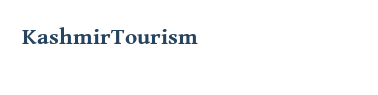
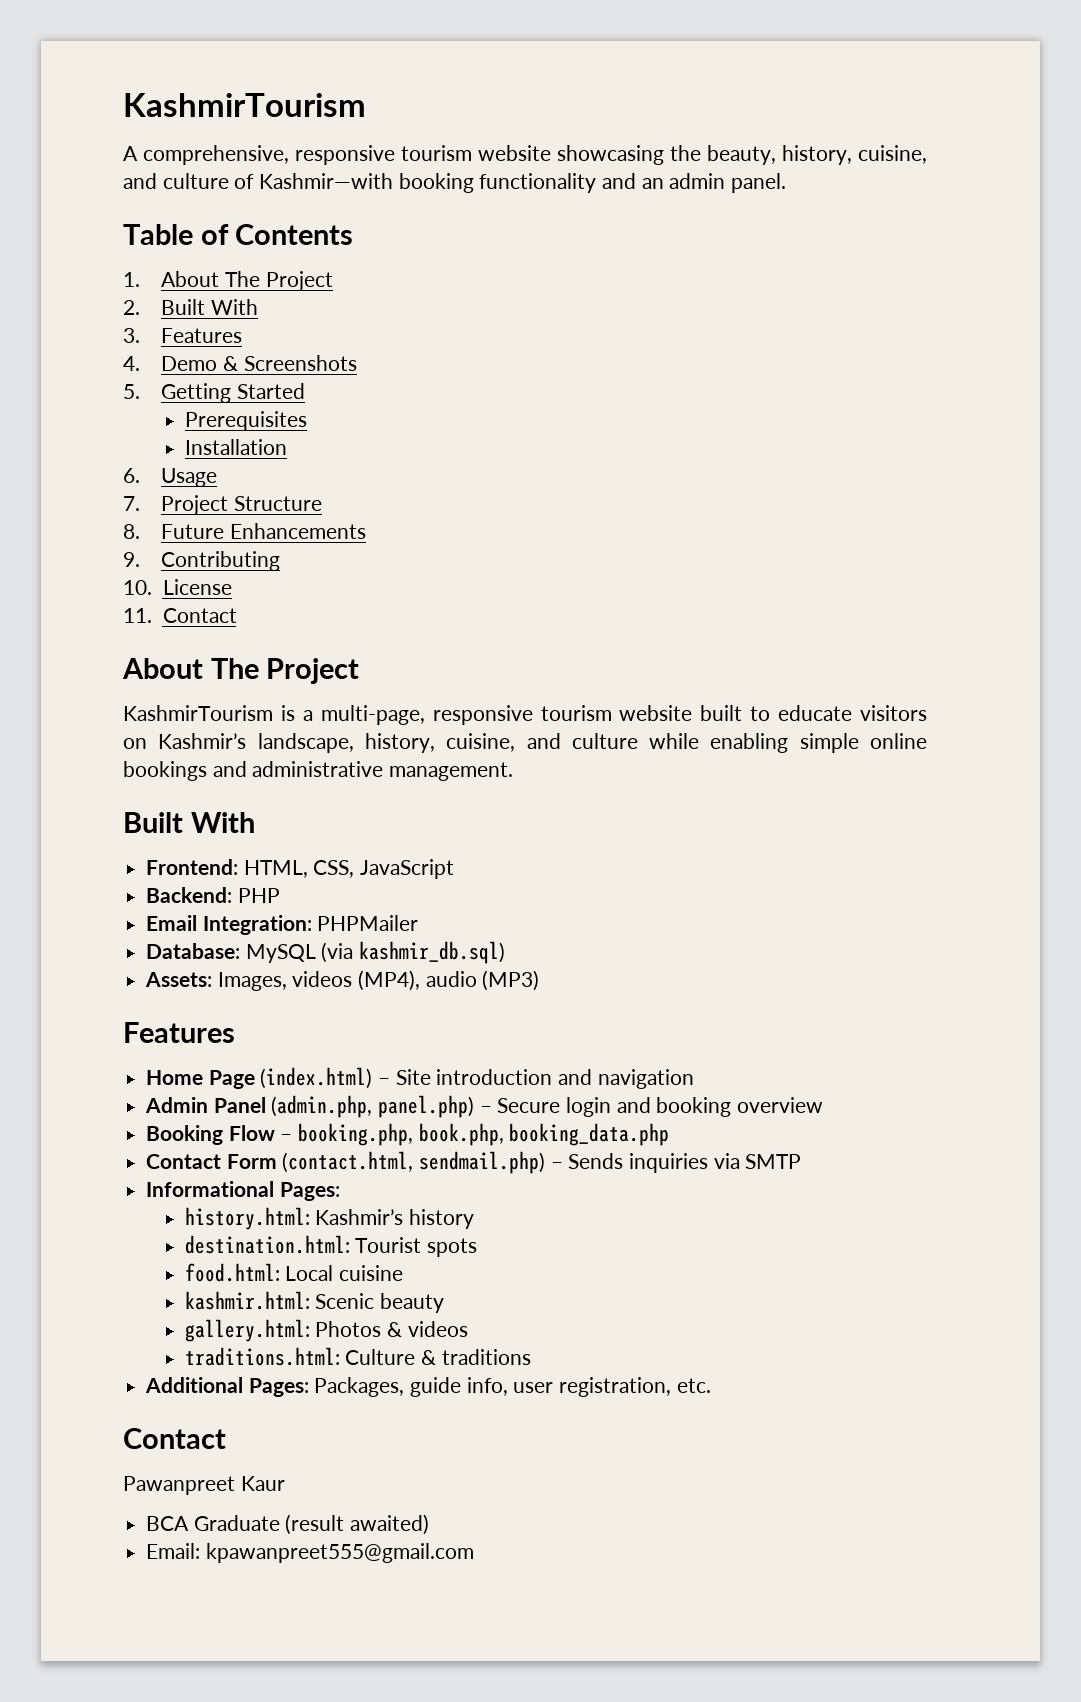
[22,27,198,44] KashmirTourism -> [123,93,366,117] [123,145,927,165] [123,173,787,193] [123,224,354,245] [123,271,333,291] [123,299,259,315] [123,328,243,343] [123,355,357,371] [123,383,306,403] [184,411,307,431] [184,439,287,455] [123,468,218,487] [123,495,323,515] [123,523,367,539] [123,551,281,571] [123,579,232,595] [123,608,237,623] [122,658,360,684] [123,705,927,725] [123,733,927,753] [123,761,514,781] [123,812,255,833] [146,859,455,879] [146,887,280,903] [146,915,419,935] [146,941,506,964] [145,970,540,991] [123,1022,235,1043] [146,1067,694,1089] [145,1095,824,1118] [146,1123,670,1146] [146,1151,802,1174] [146,1181,340,1201] [184,1207,474,1230] [184,1235,477,1257] [184,1263,403,1282] [184,1291,444,1313] [184,1319,468,1342] [184,1347,531,1366] [145,1377,711,1397] [123,1428,226,1449] [123,1476,285,1495] [146,1514,430,1535] [146,1543,474,1563] KashmirTourism // A comprehensive, responsive tourism website showcasing the beauty, history, cuisine, and culture of Kashmir—with booking functionality and an admin panel. // Table of Contents // 1. About The Project // 2. Built With // 3. Features // 4. Demo & Screenshots // 5. Getting Started // Prerequisites // Installation // 6. Usage // 7. Project Structure // 8. Future Enhancements // 9. Contributing // 10. License // 11. Contact // About The Project // KashmirTourism is a multi-page, responsive tourism website built to educate visitors on Kashmir’s landscape, history, cuisine, and culture while enabling simple online bookings and administrative management. // Built With // Frontend: HTML, CSS, JavaScript // Backend: PHP // Email Integration: PHPMailer // Database: MySQL (via kashmir_db.sql) // Assets: Images, videos (MP4), audio (MP3) // Features // Home Page (index.html) – Site introduction and navigation // Admin Panel (admin.php, panel.php) – Secure login and booking overview // Booking Flow – booking.php, book.php, booking_data.php // Contact Form (contact.html, sendmail.php) – Sends inquiries via SMTP // Informational Pages: // history.html: Kashmir’s history // destination.html: Tourist spots // food.html: Local cuisine // kashmir.html: Scenic beauty // gallery.html: Photos & videos // traditions.html: Culture & traditions // Additional Pages: Packages, guide info, user registration, etc. // Contact // Pawanpreet Kaur // BCA Graduate (result awaited) // Email: kpawanpreet555@gmail.com

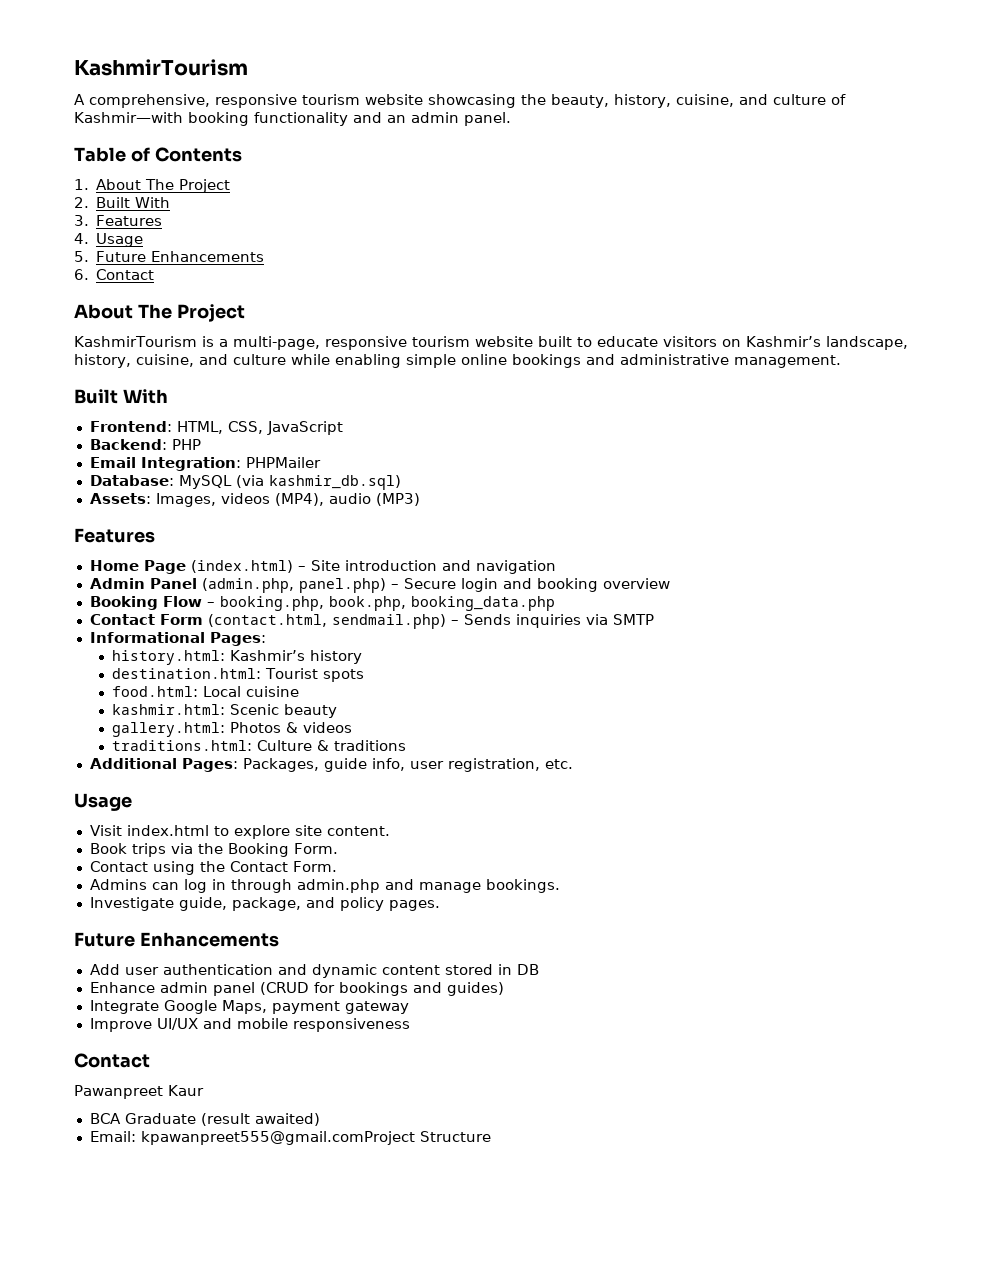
[161,355,357,371] [123,383,306,403] [184,411,307,431] [184,439,287,455] [123,468,218,487] [123,495,323,515] [123,523,367,539] [123,551,281,571] [123,579,232,595] [123,608,152,623] Demo & Screenshots // 5. Getting Started // Prerequisites // Installation // 6. Usage // 7. Project Structure // 8. Future Enhancements // 9. Contributing // 10. License // 11. -> [96,233,144,247] [74,251,265,262] [74,269,89,280] Usage // 5. Future Enhancements // 6.
(711, 1385) none -> [74,793,132,811] [89,825,390,839] [89,843,338,857] [89,861,337,875] [89,879,560,893] [89,897,440,911] [74,932,279,947] [89,964,539,978] [89,982,504,996] [89,1000,409,1014] [89,1018,410,1032] // Usage // Visit index.html to explore site content. // Book trips via the Booking Form. // Contact using the Contact Form. // Admins can log in through admin.php and manage bookings. // Investigate guide, package, and policy pages. // Future Enhancements // Add user authentication and dynamic content stored in DB // Enhance admin panel (CRUD for bookings and guides) // Integrate Google Maps, payment gateway // Improve UI/UX and mobile responsiveness
[205,1543,474,1563] kpawanpreet555@gmail.com -> [140,1131,491,1145] kpawanpreet555@gmail.comProject Structure

